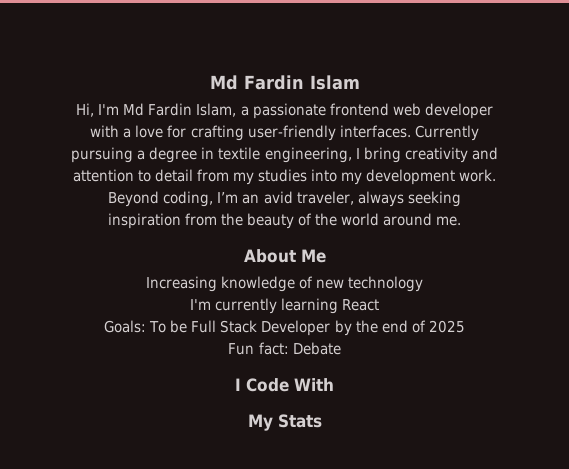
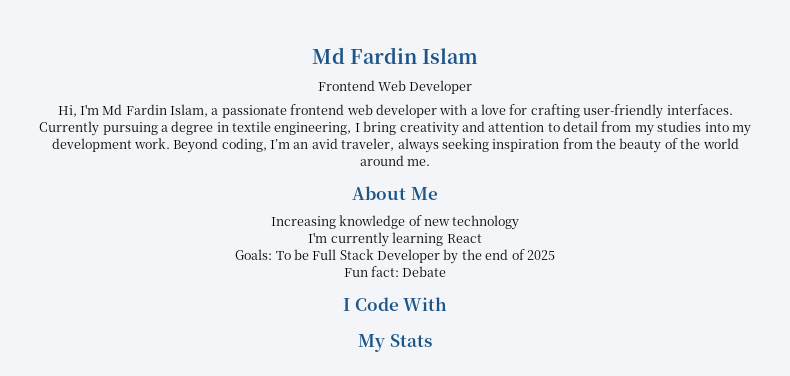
(360, 82) none -> [317,80,473,94] // Frontend Web Developer

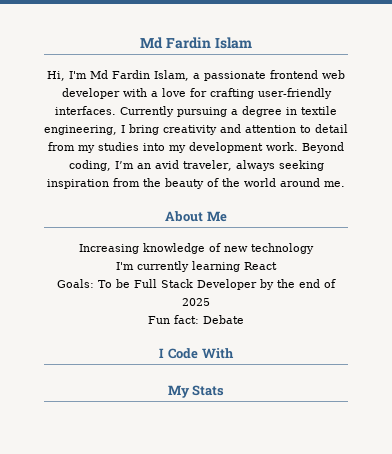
[317,80,473,94] // Frontend Web Developer -> (252, 43) none

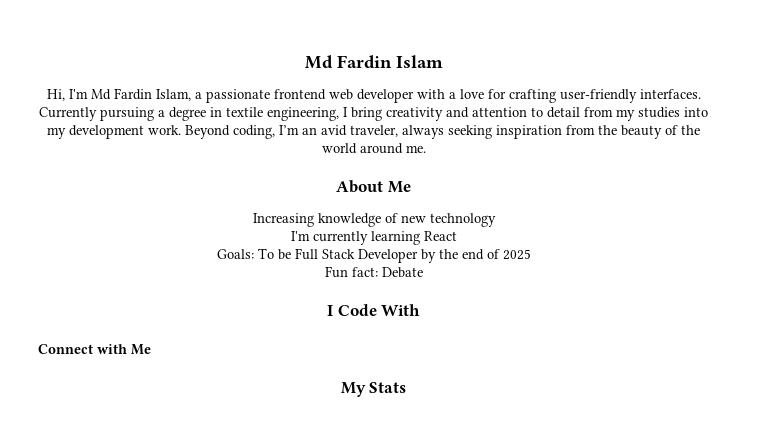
(234, 353) none -> [38,344,151,355] // Connect with Me

